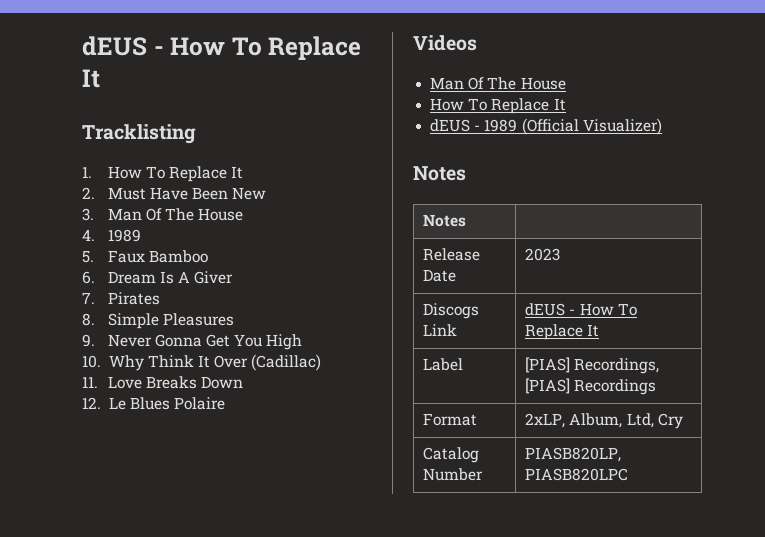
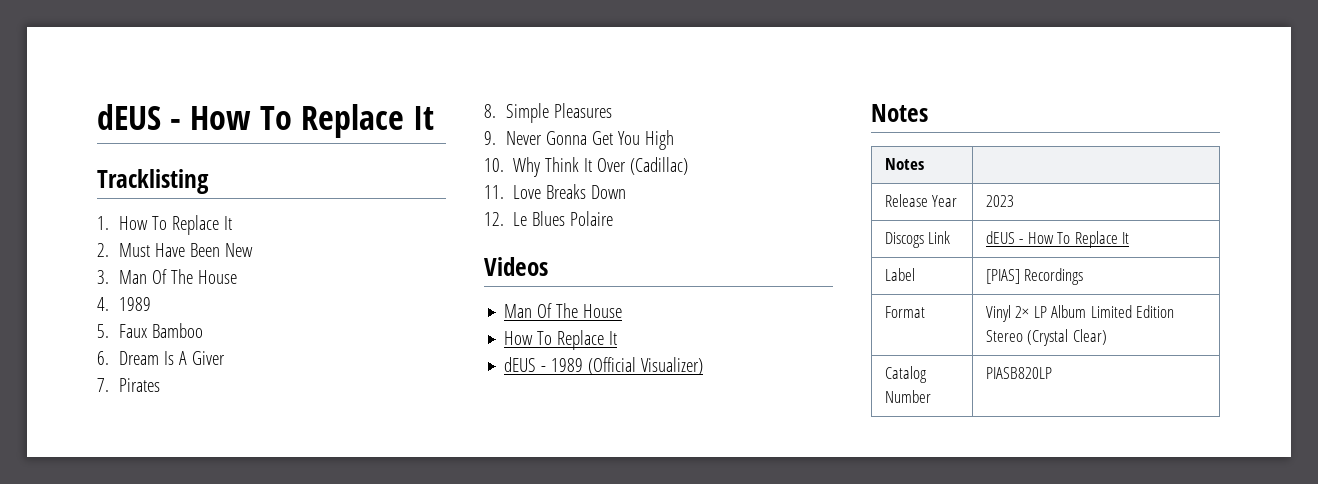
[423,269,457,282] Date -> [932,195,958,207] Year
[574,358,660,374] [525,378,571,394] Recordings, [PIAS] -> (1020, 276) none
[525,413,683,429] 2xLP, Album, Ltd, Cry -> [985,305,1175,322] [985,329,1107,346] Vinyl 2× LP Album Limited Edition Stereo (Crystal Clear)
[525,447,622,462] [525,468,629,481] PIASB820LP, PIASB820LPC -> [985,367,1052,379] PIASB820LP

